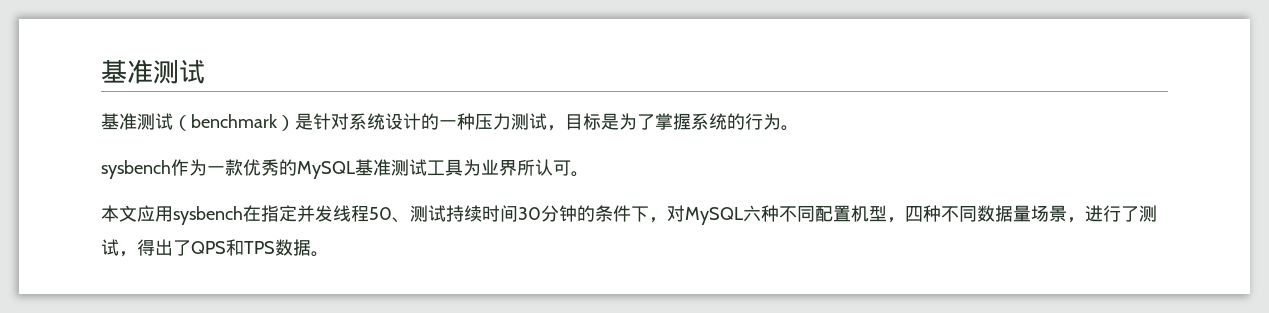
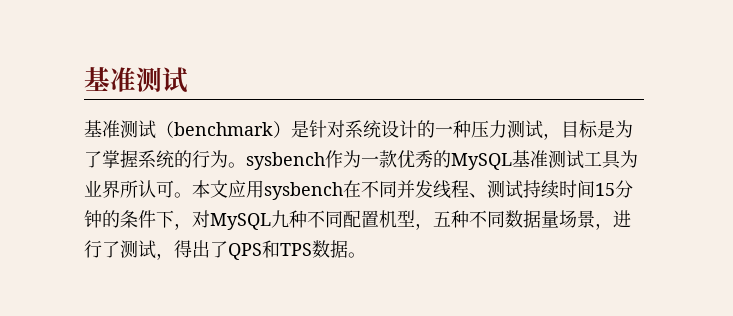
(799, 128) // -> (246, 165) none
(589, 174) // -> (192, 195) none
[261,205,297,222] 指定 -> [361,180,397,198] 不同
[369,207,392,220] 50 -> (469, 189) none
[518,207,541,220] 30 -> [595,183,615,196] 15
[743,205,761,222] 六 -> [271,210,289,228] 九
[905,206,923,222] 四 -> [433,211,451,227] 五

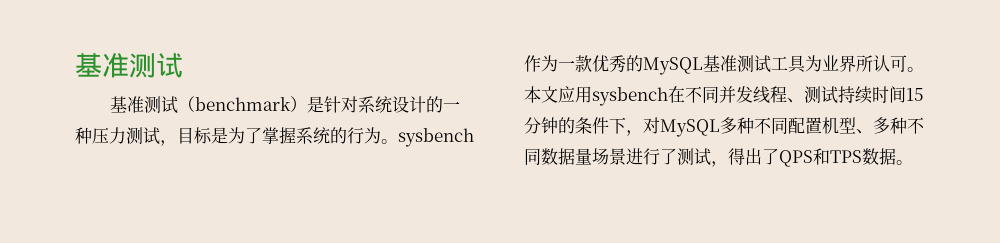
[271,210,289,228] 九 -> [720,117,737,134] 多
[415,211,451,230] ，五 -> [856,117,890,134] 、多
[595,223,613,230] ， -> (626, 156) none

